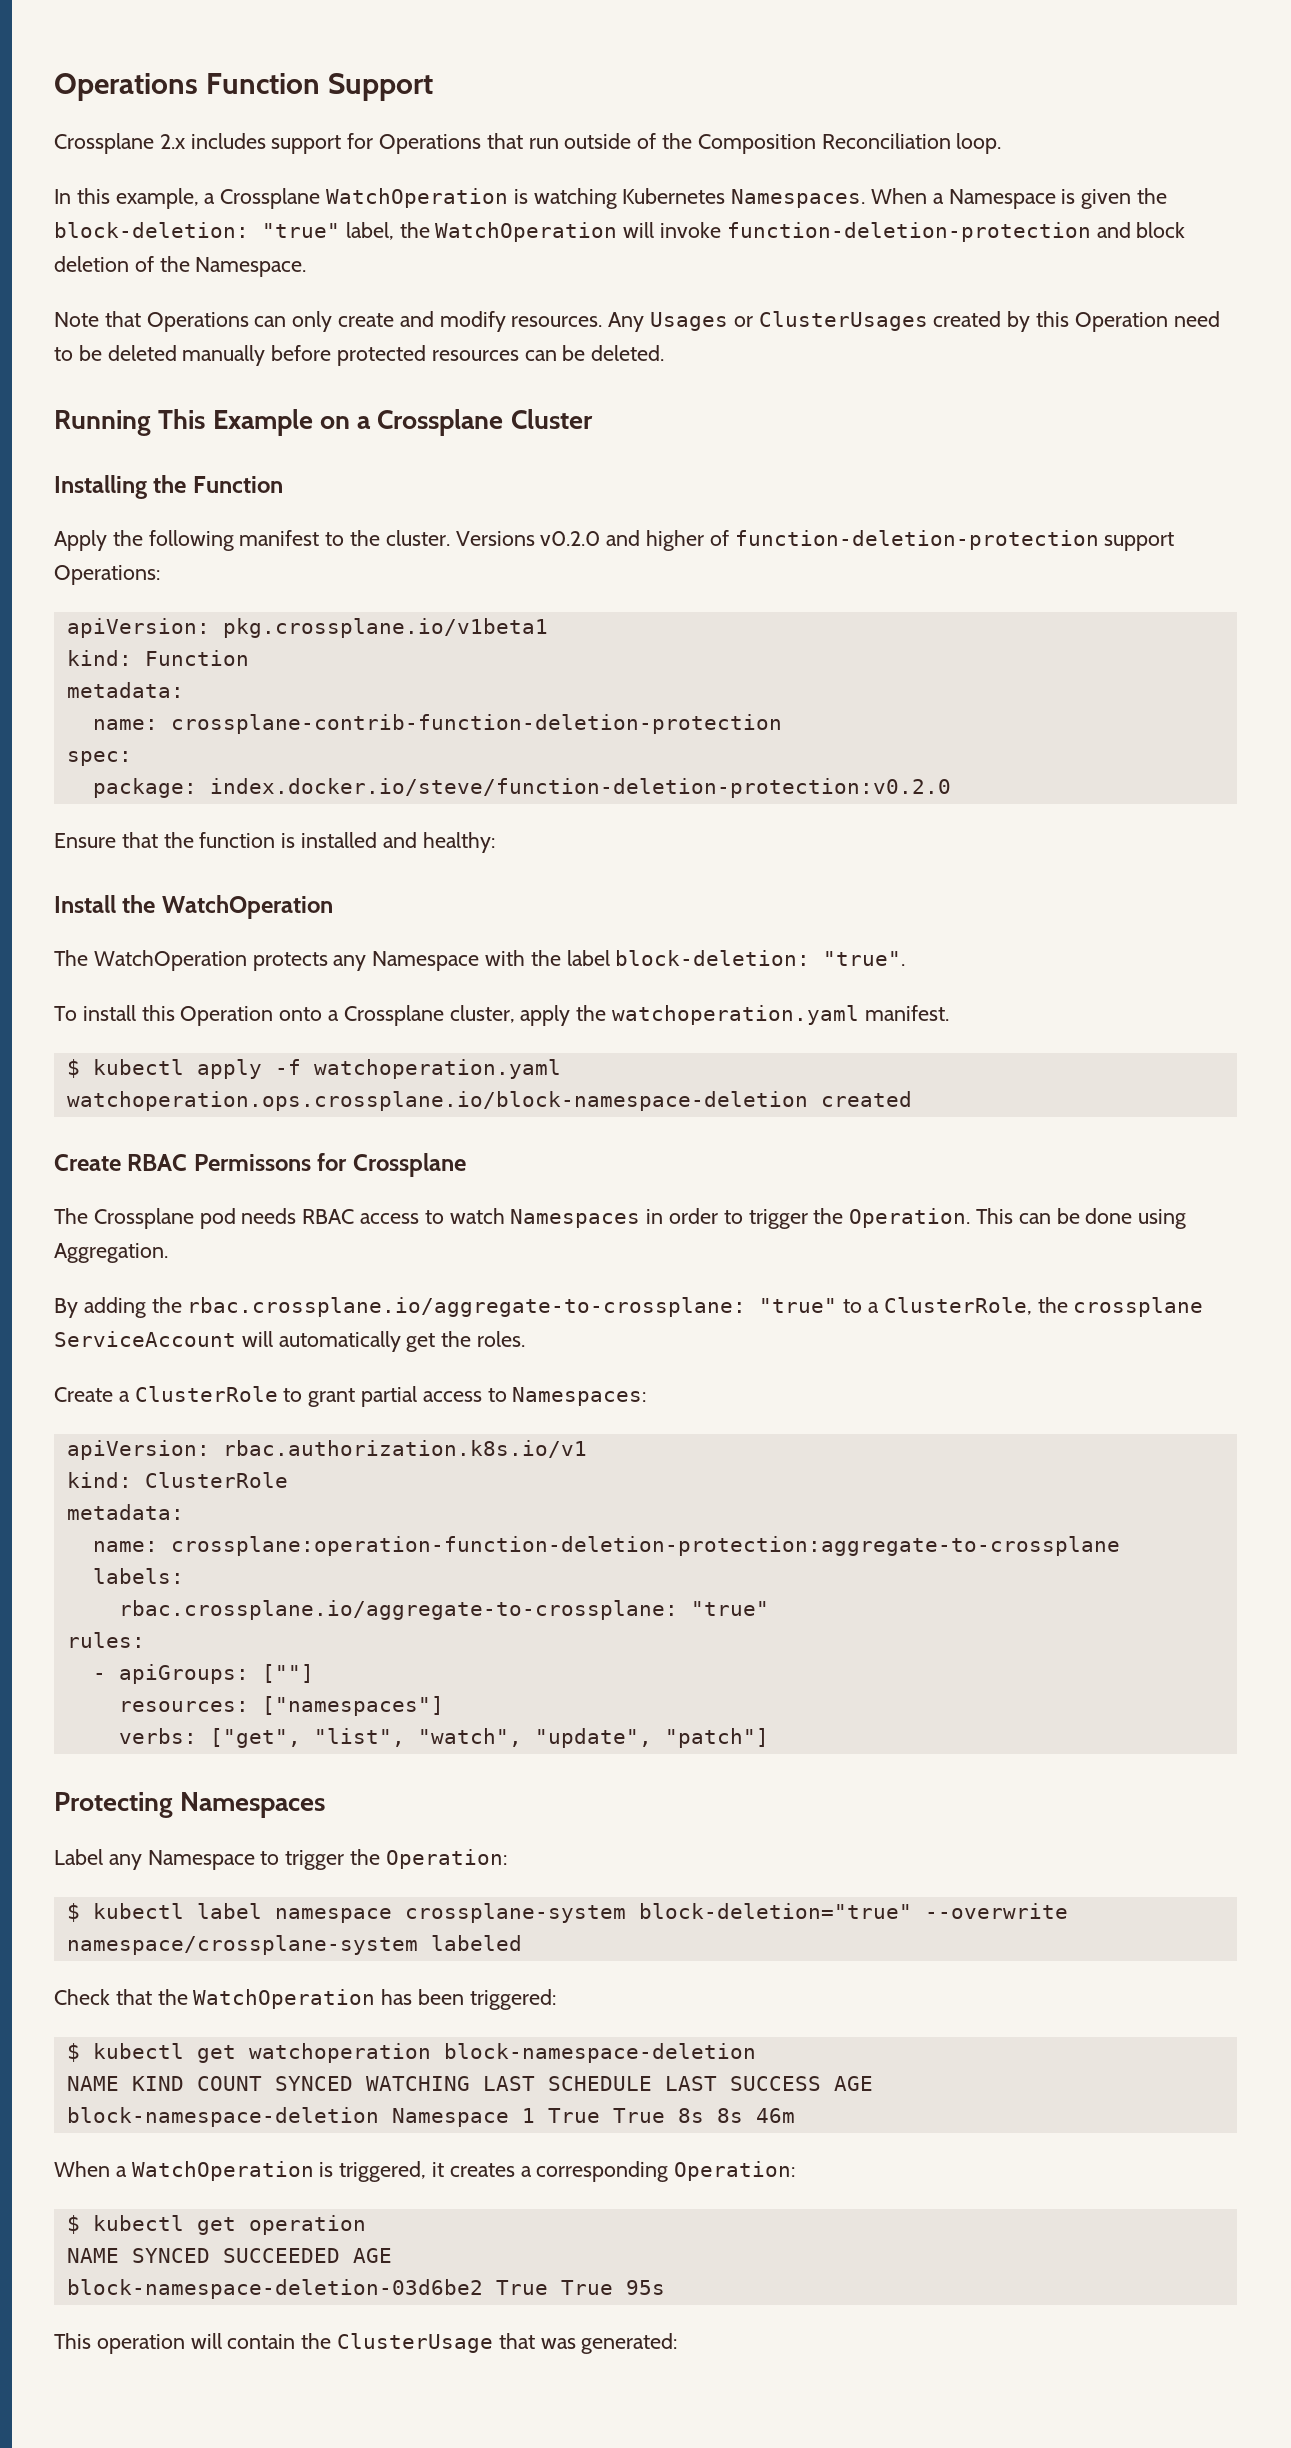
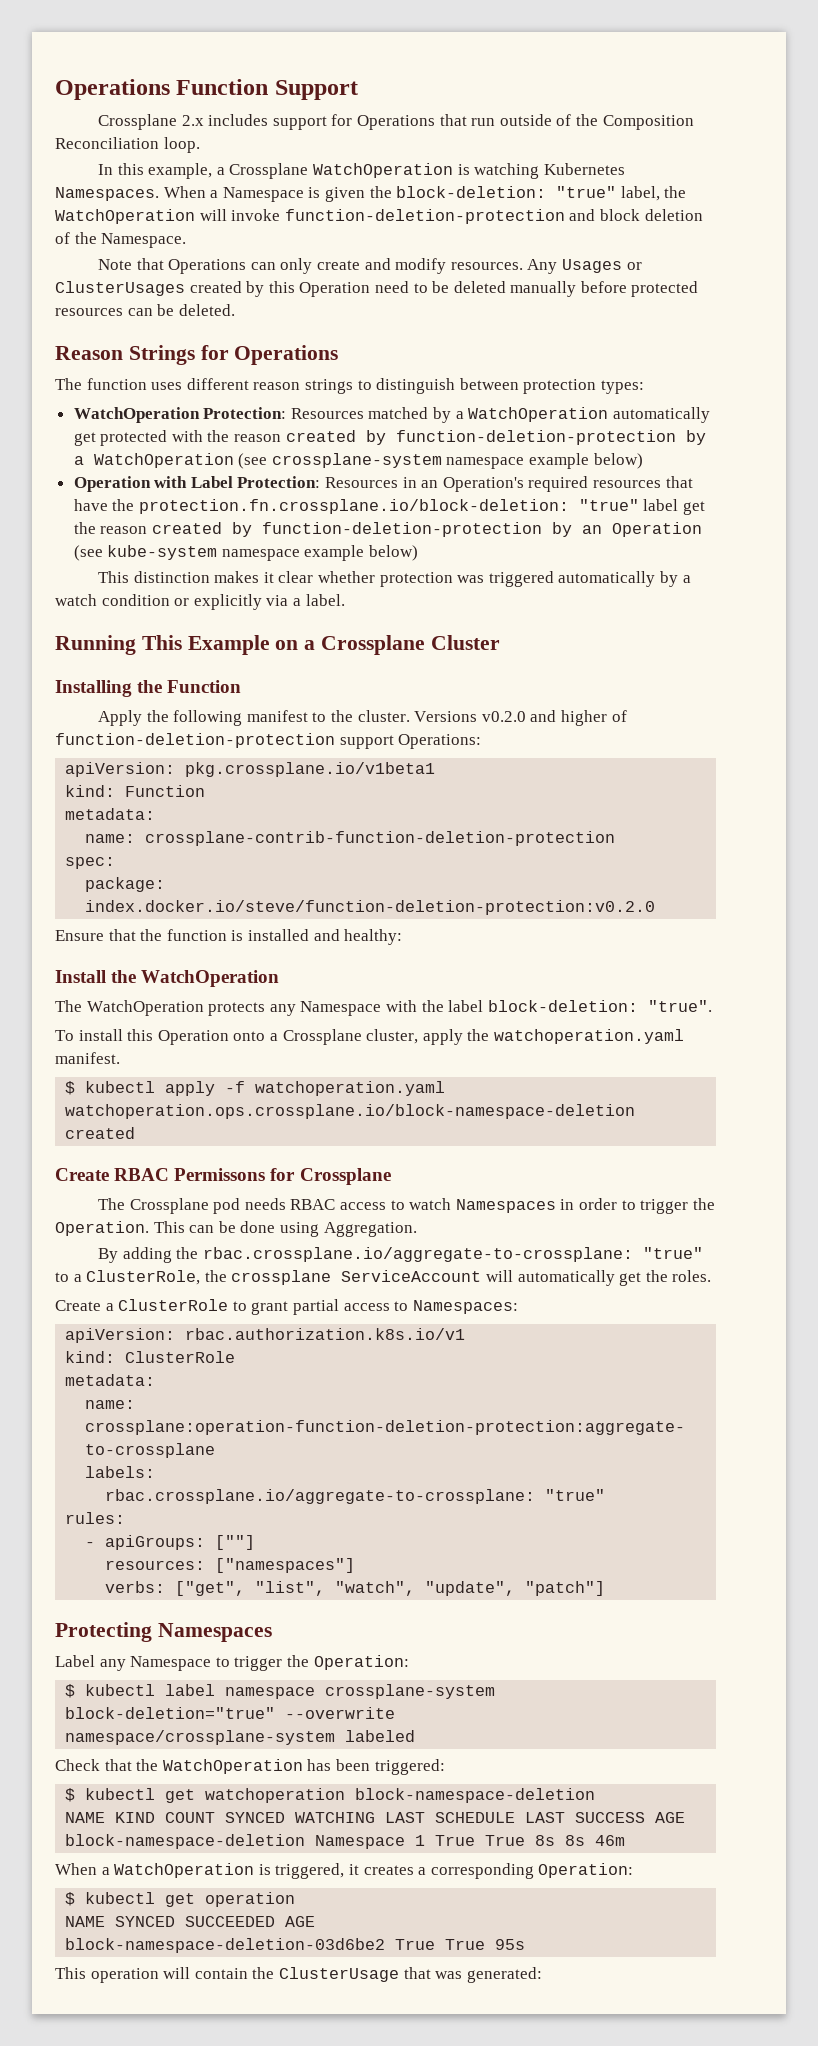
(665, 353) none -> [55,345,339,365] [55,378,644,394] [73,407,710,423] [73,430,706,446] [73,453,643,469] [73,476,693,492] [73,499,706,515] [73,522,702,537] [73,545,419,561] [98,571,691,587] [55,594,345,610] // Reason Strings for Operations // The function uses different reason strings to distinguish between protection types: // WatchOperation Protection: Resources matched by a WatchOperation automatically get protected with the reason created by function-deletion-protection by a WatchOperation (see crossplane-system namespace example below) // Operation with Label Protection: Resources in an Operation's required resources that have the protection.fn.crossplane.io/block-deletion: "true" label get the reason created by function-deletion-protection by an Operation (see kube-system namespace example below) // This distinction makes it clear whether protection was triggered automatically by a watch condition or explicitly via a label.

